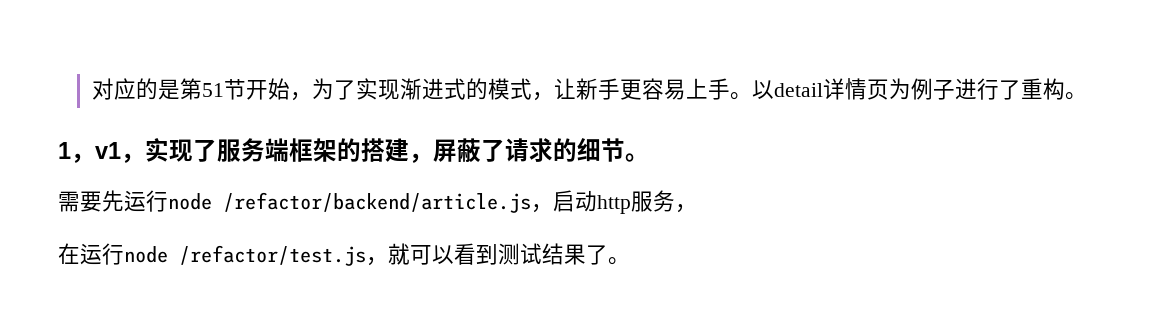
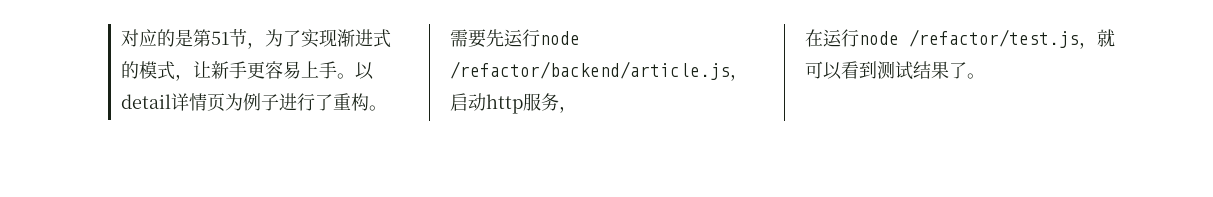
[245,78,290,100] 开始 -> (247, 38) none
[58,138,649,163] // 1，v1，实现了服务端框架的搭建，屏蔽了请求的细节。 -> (387, 108) none

